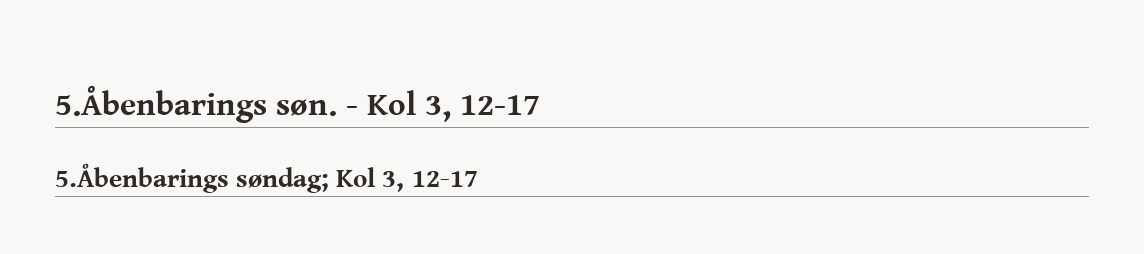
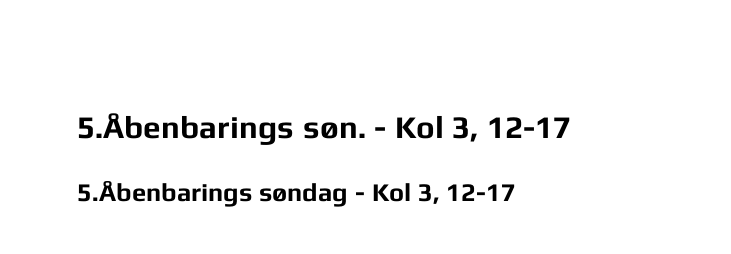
[236,167,330,193] søndag; -> [258,183,365,207] søndag -

